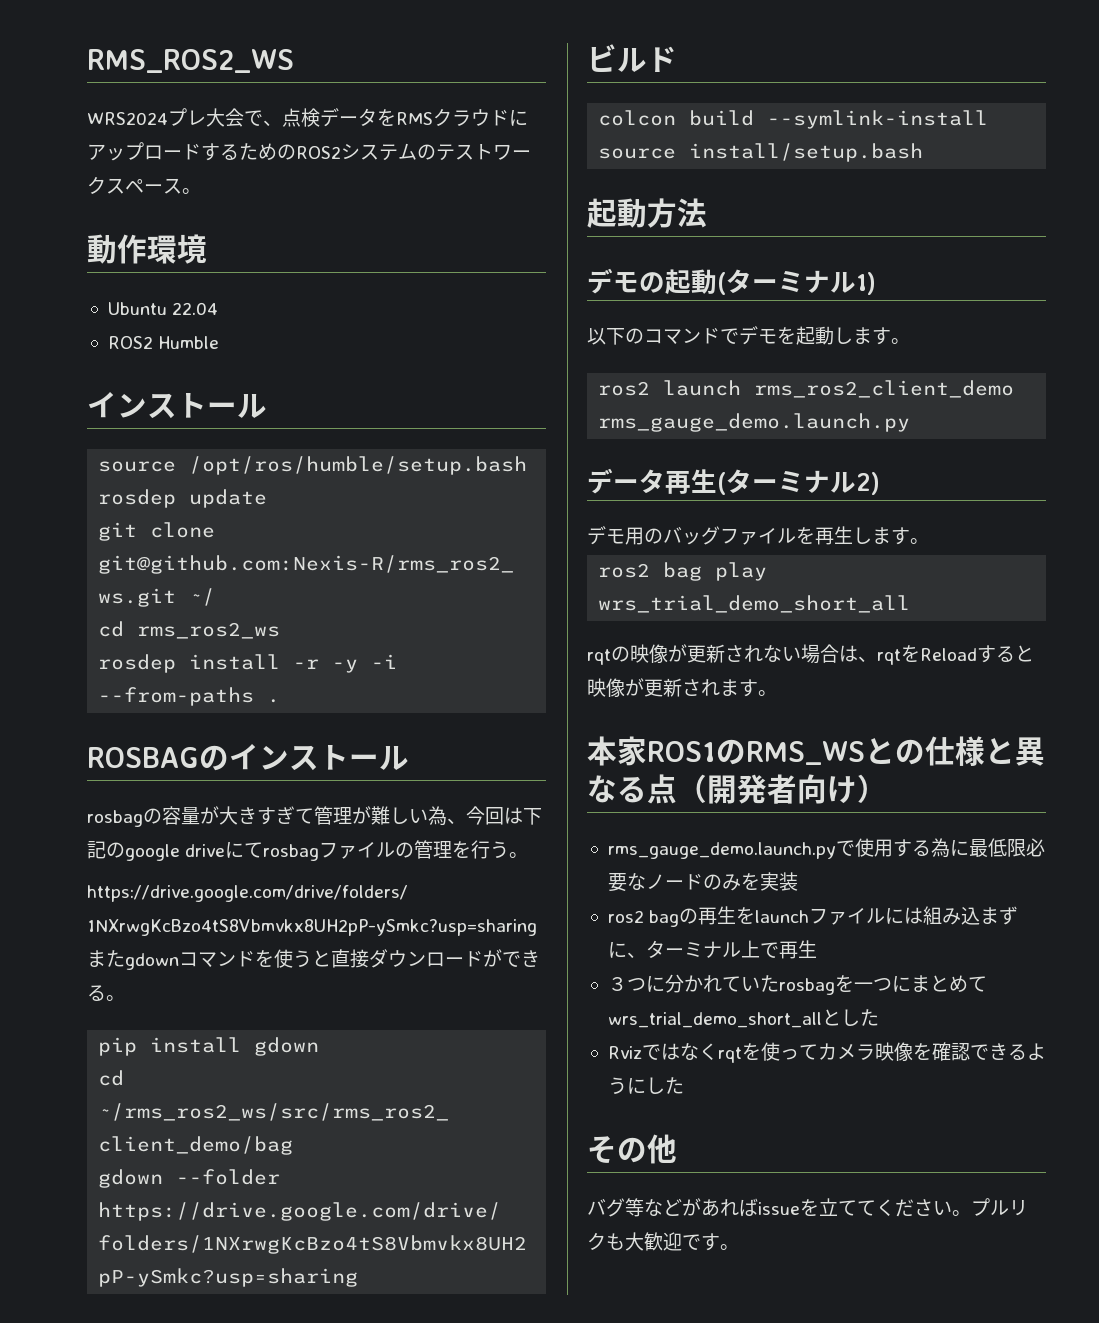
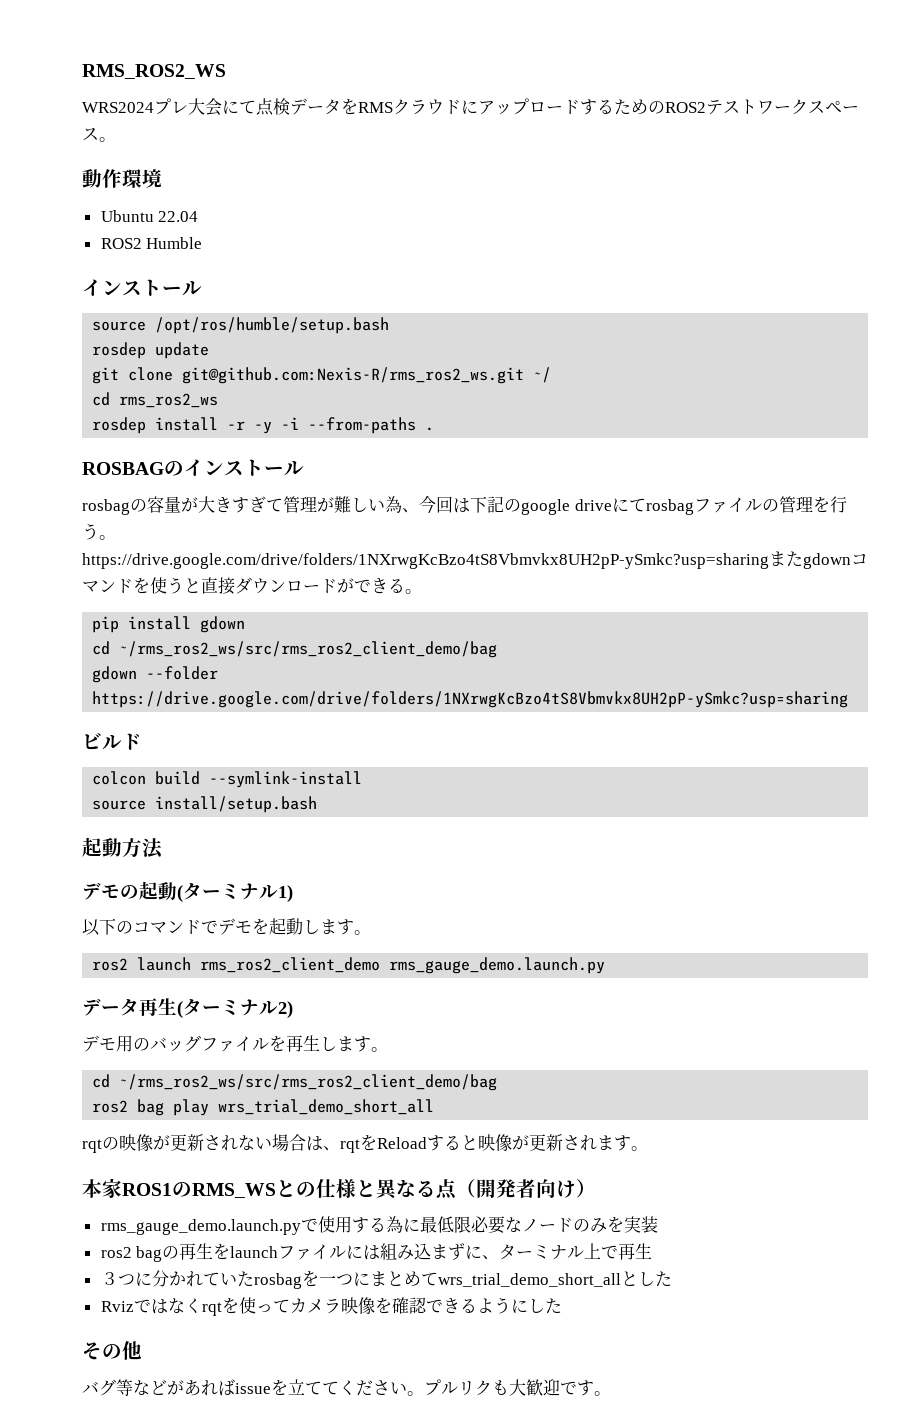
[244,110,282,126] で、 -> [222,100,256,114] にて
[341,143,436,161] システムの -> (706, 107) none
(929, 541) none -> [92,1074,498,1091] // cd ~/rms_ros2_ws/src/rms_ros2_client_demo/bag

